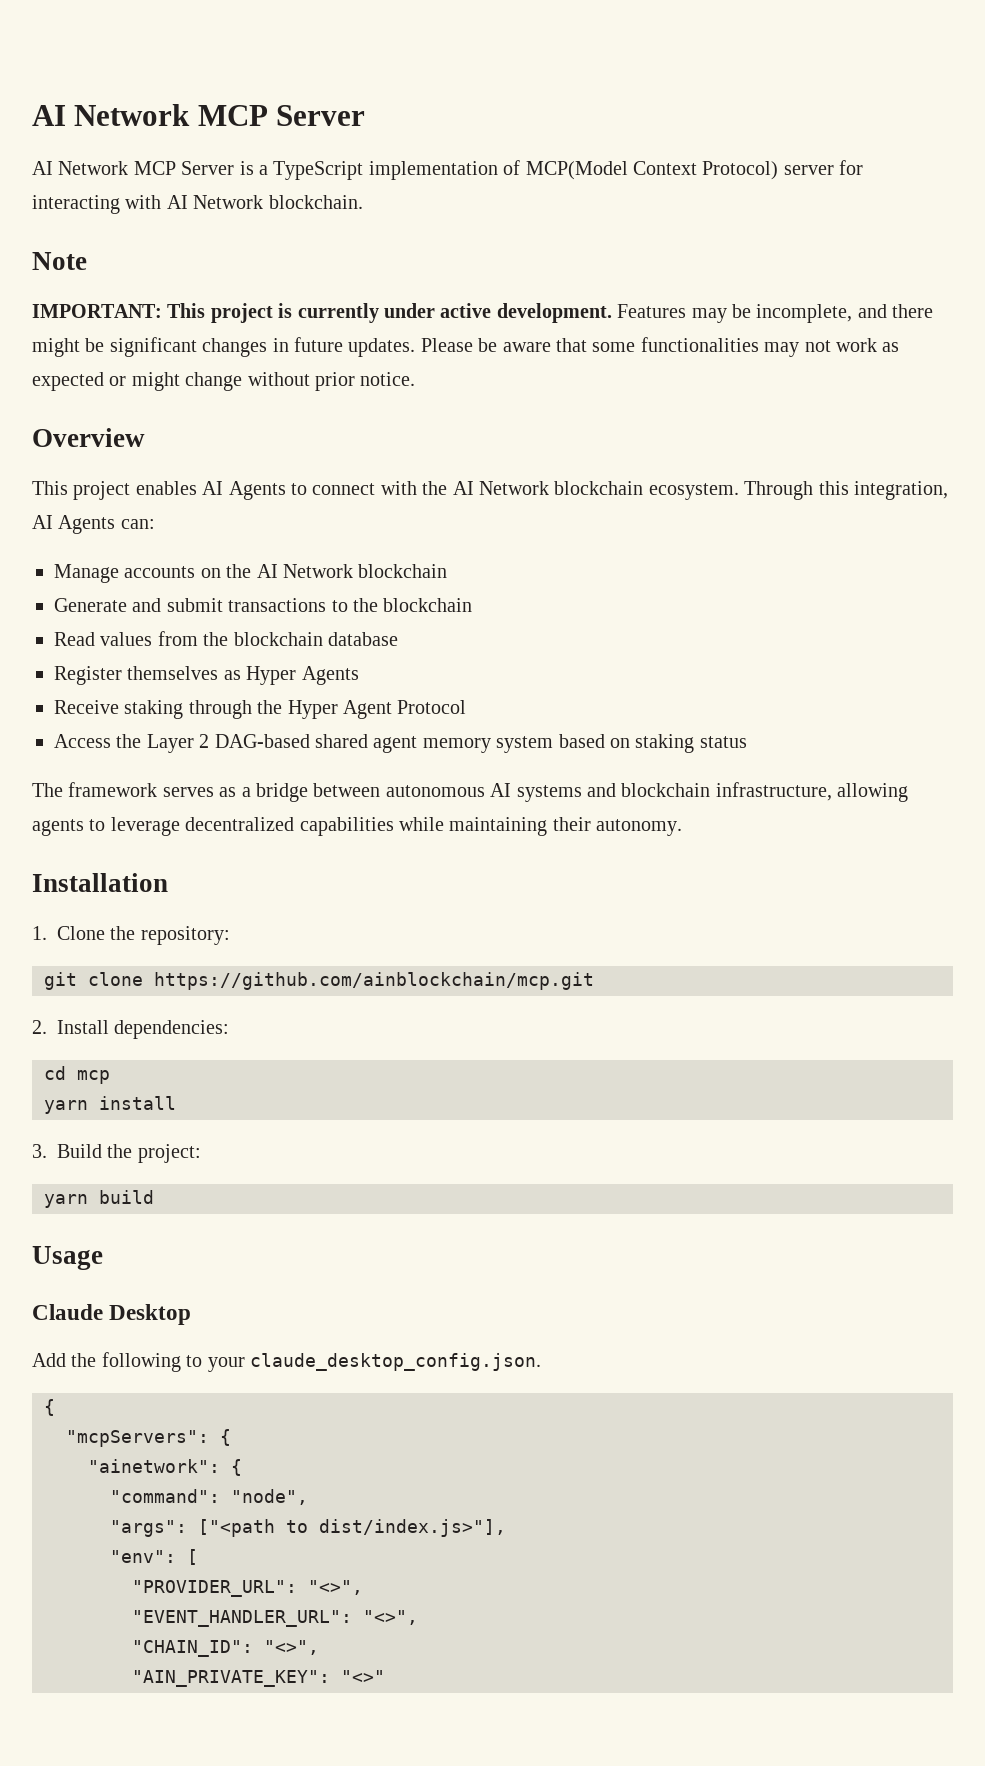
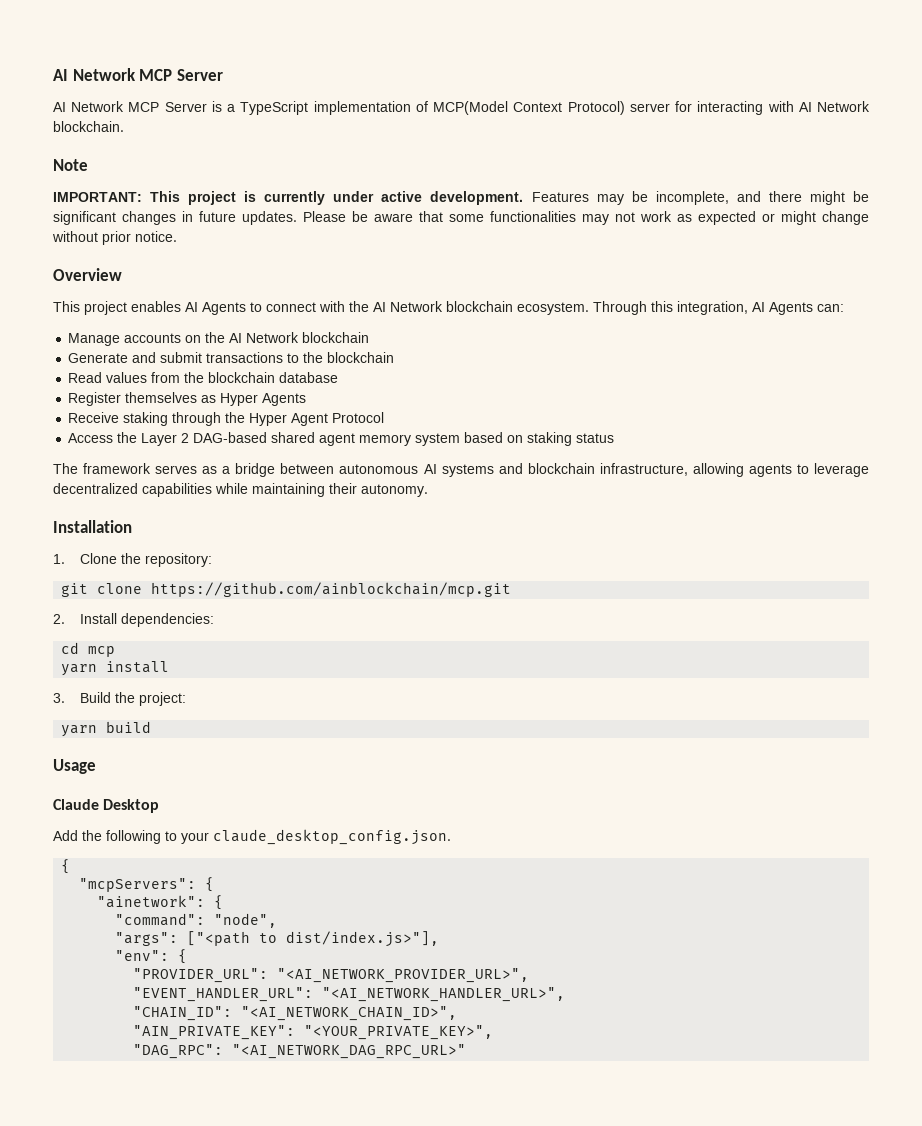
[187,1549,198,1565] [ -> [178,949,188,964] {
[308,1580,363,1595] "<>", -> [277,968,530,983] "<AI_NETWORK_PROVIDER_URL>",
[363,1610,418,1625] "<>", -> [322,987,566,1002] "<AI_NETWORK_HANDLER_URL>",
[264,1640,319,1655] "<>", -> [241,1006,458,1021] "<AI_NETWORK_CHAIN_ID>",
[341,1670,385,1683] "<>" -> [304,1025,494,1040] [133,1044,467,1059] "<YOUR_PRIVATE_KEY>", // "DAG_RPC": "<AI_NETWORK_DAG_RPC_URL>"

